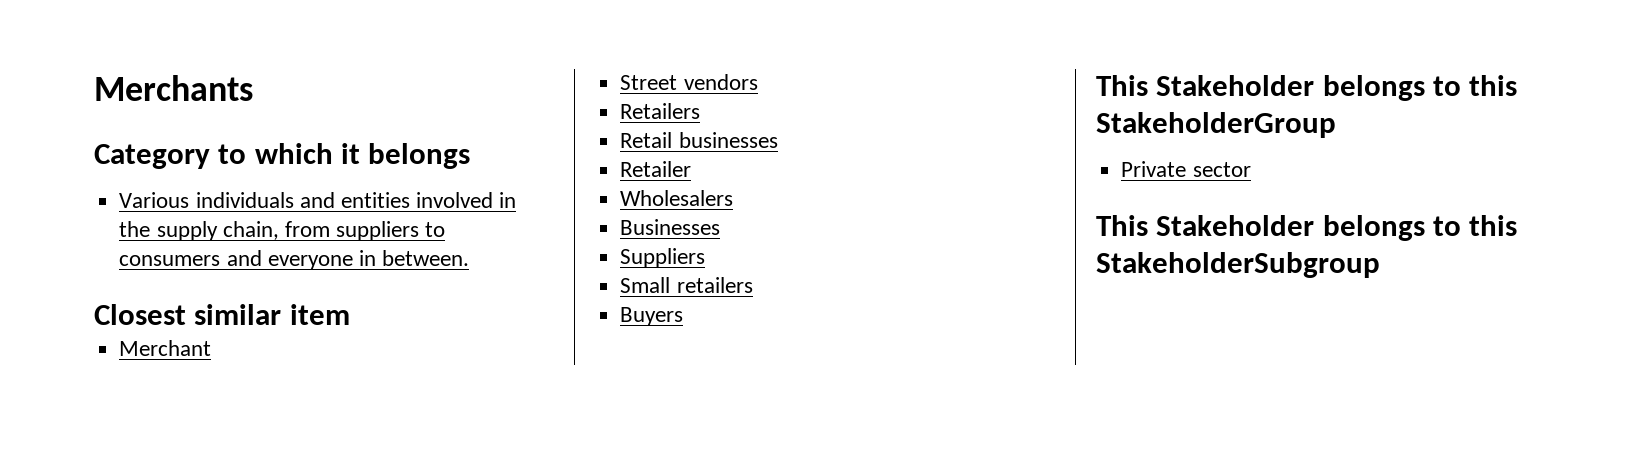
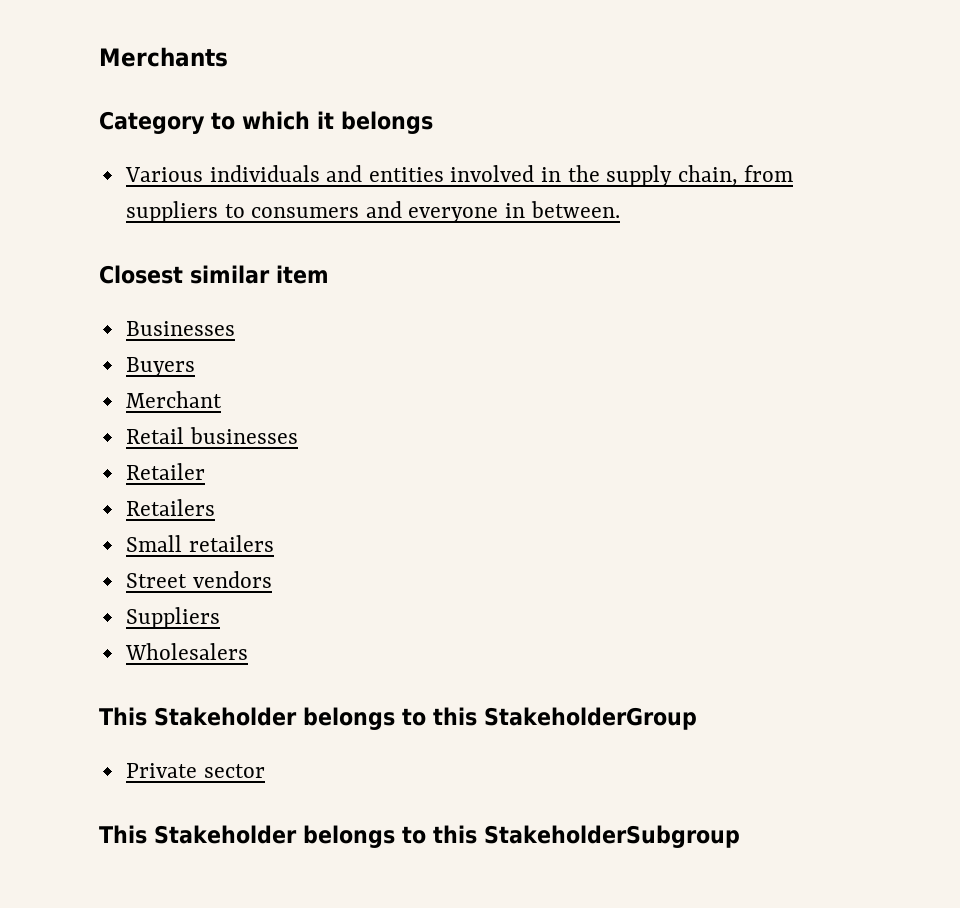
(350, 314) none -> [125,321,235,336] [125,357,195,377] // Businesses // Buyers
[620,74,758,90] [620,103,701,119] // Street vendors // Retailers -> (222, 399) none
[620,190,734,206] [620,219,721,235] [620,248,706,268] Wholesalers // Businesses // Suppliers -> [125,499,215,516] Retailers
[620,307,684,326] Buyers -> [125,571,272,588] [125,607,220,629] [124,643,248,660] Street vendors // Suppliers // Wholesalers

